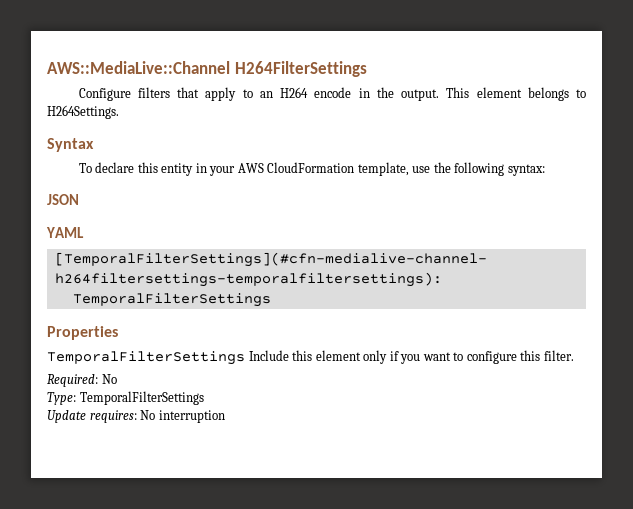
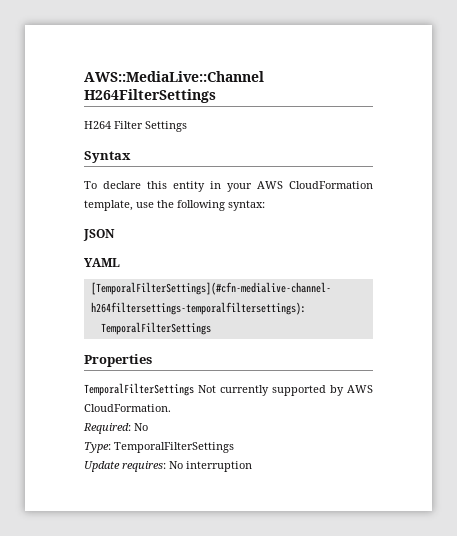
[78,87,586,101] [47,105,119,119] Configure filters that apply to an H264 encode in the output. This element belongs to H264Settings. -> [84,121,187,132] H264 Filter Settings
[248,350,574,364] Include this element only if you want to configure this filter. -> [198,385,373,396] [84,404,171,412] Not currently supported by AWS CloudFormation.

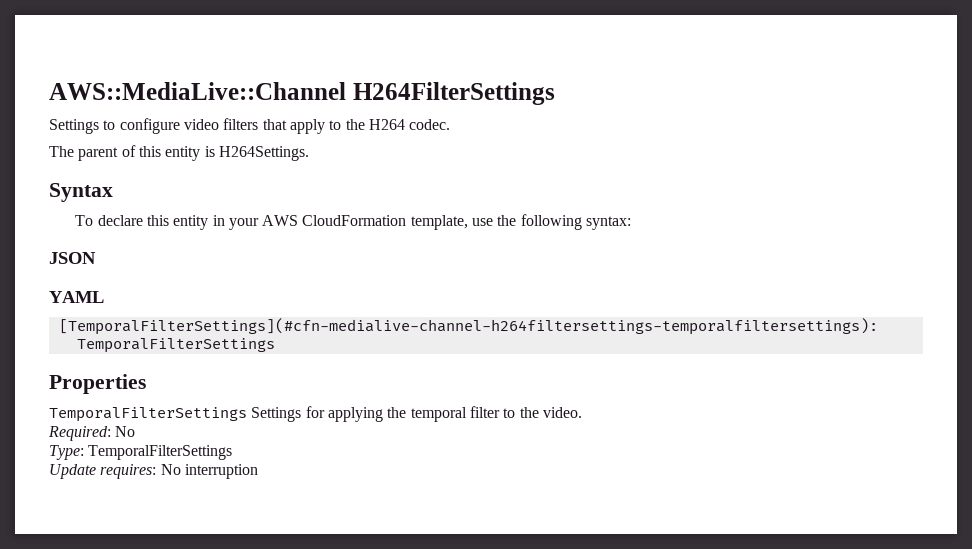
[84,121,187,132] H264 Filter Settings -> [49,118,451,134] [49,145,309,161] Settings to configure video filters that apply to the H264 codec. // The parent of this entity is H264Settings.
[198,385,373,396] [84,404,171,412] Not currently supported by AWS CloudFormation. -> [251,406,582,422] Settings for applying the temporal filter to the video.

